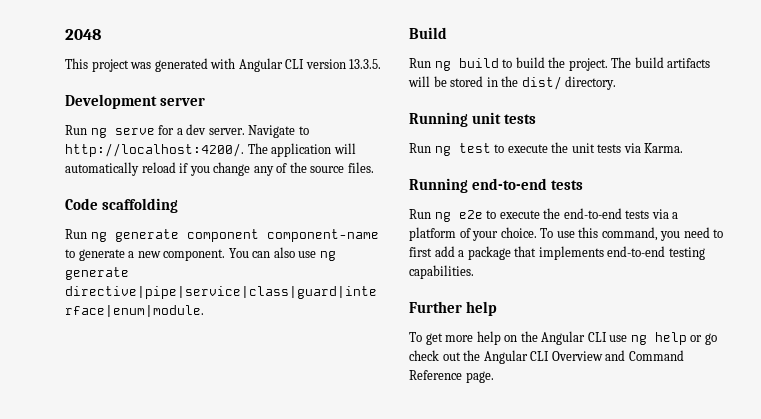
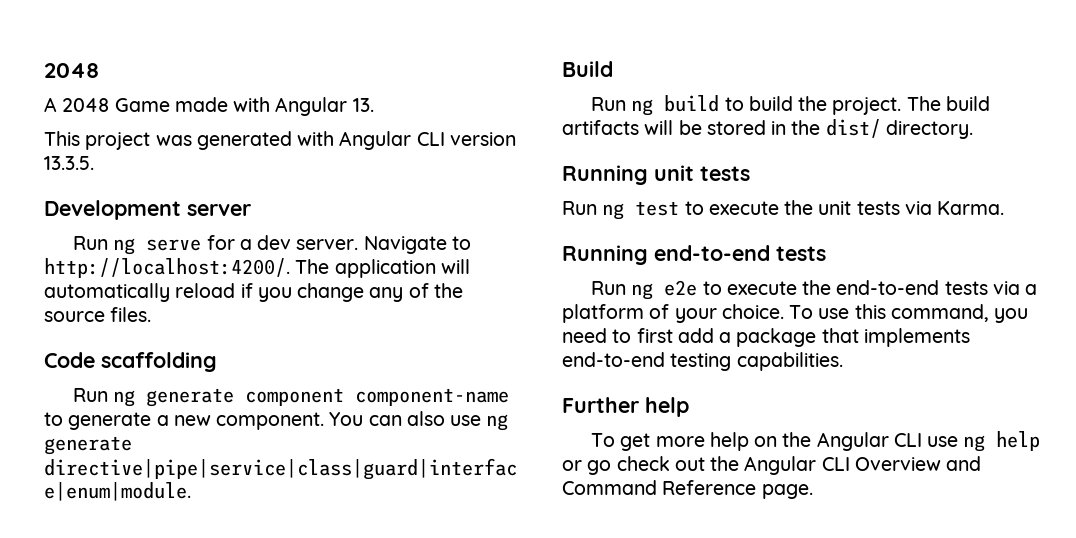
[65,29,101,40] 2048 -> [44,63,99,78] [44,97,374,116] 2048 // A 2048 Game made with Angular 13.

